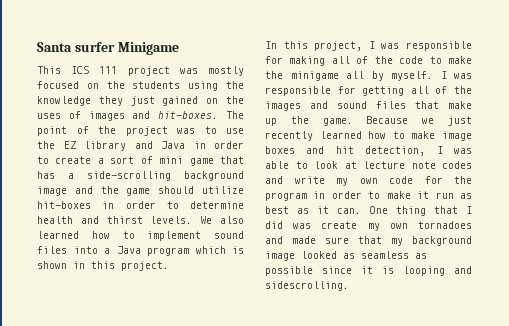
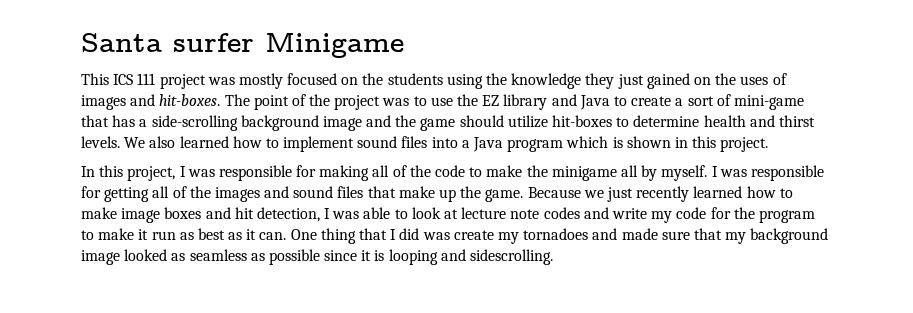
[193,141,244,149] in order -> (610, 102) none
[159,156,214,166] mini game -> [733,95,804,110] mini-game
[102,201,156,209] in order -> (613, 121) none
[359,178,378,184] own -> (673, 217) none
[313,191,362,199] in order -> (815, 216) none
[389,223,408,229] own -> (519, 238) none

